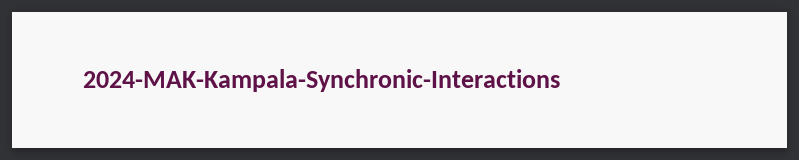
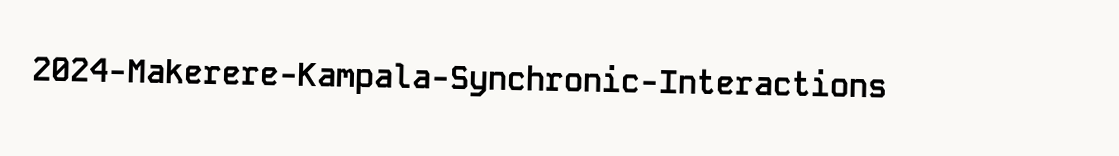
[83,69,560,92] 2024-MAK-Kampala-Synchronic-Interactions -> [31,53,888,105] 2024-Makerere-Kampala-Synchronic-Interactions

